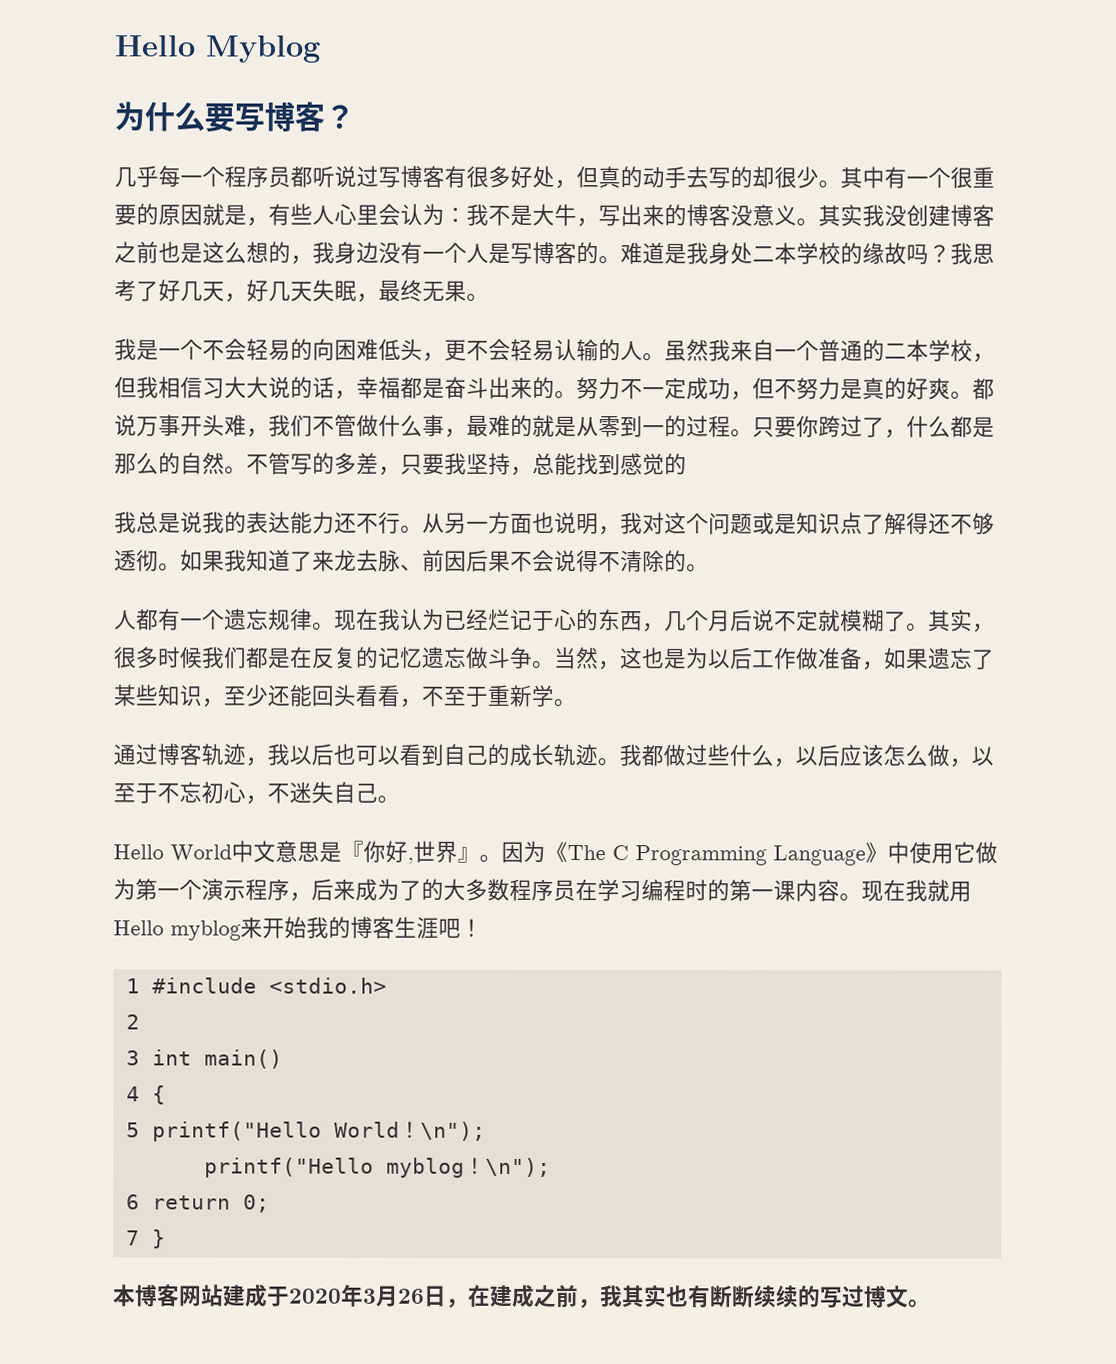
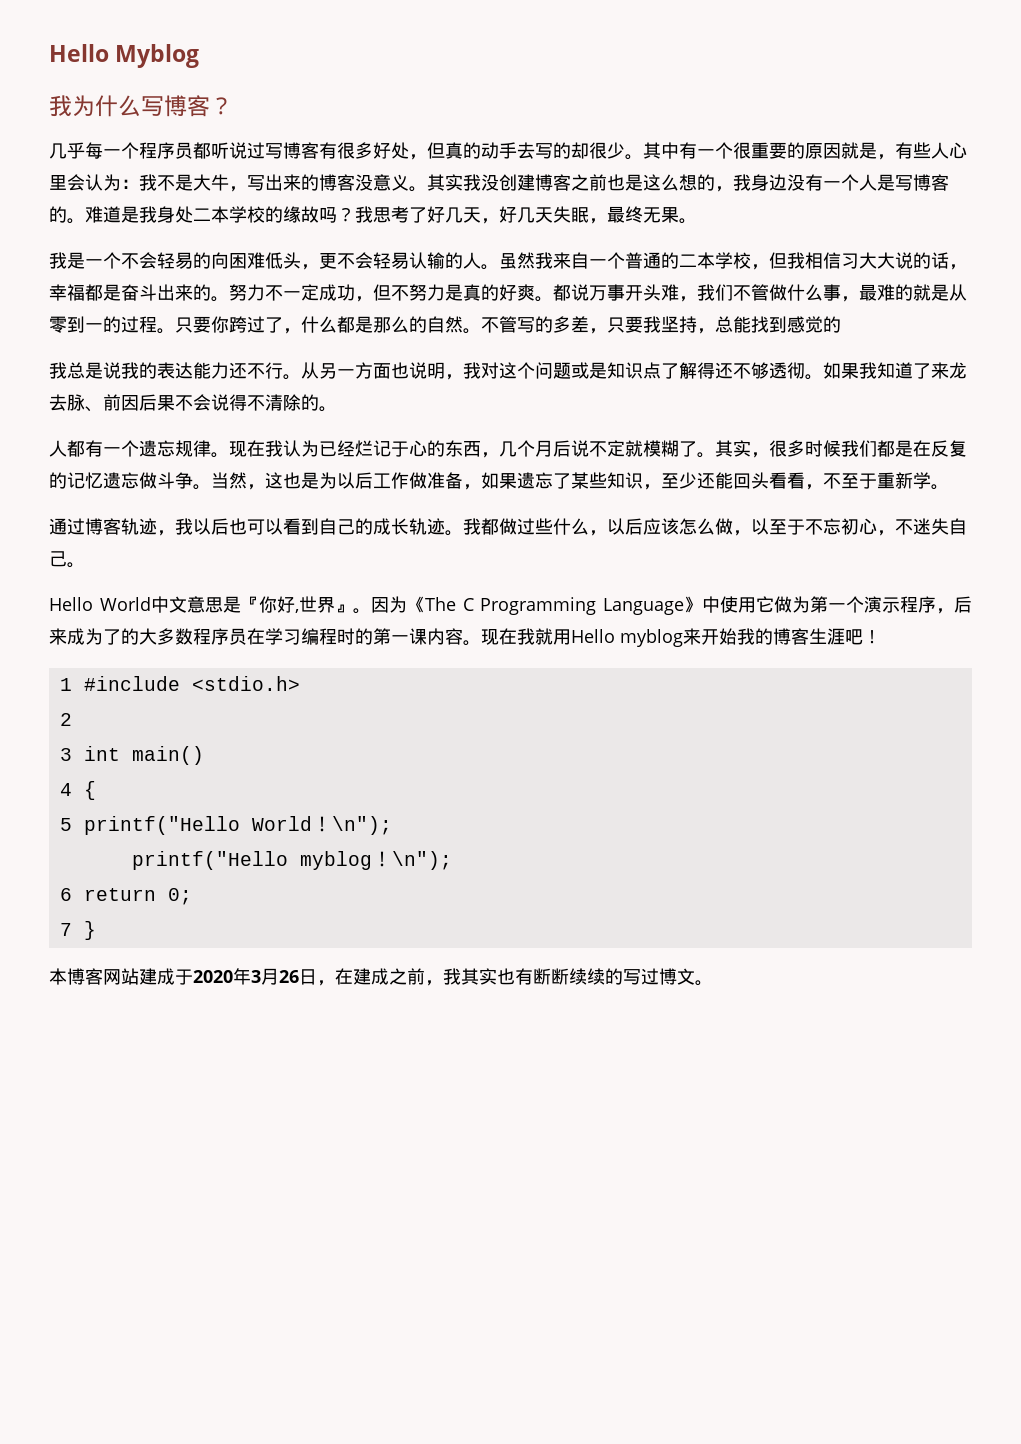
[114,101,235,133] 为什么要 -> [49,95,141,117] 我为什么

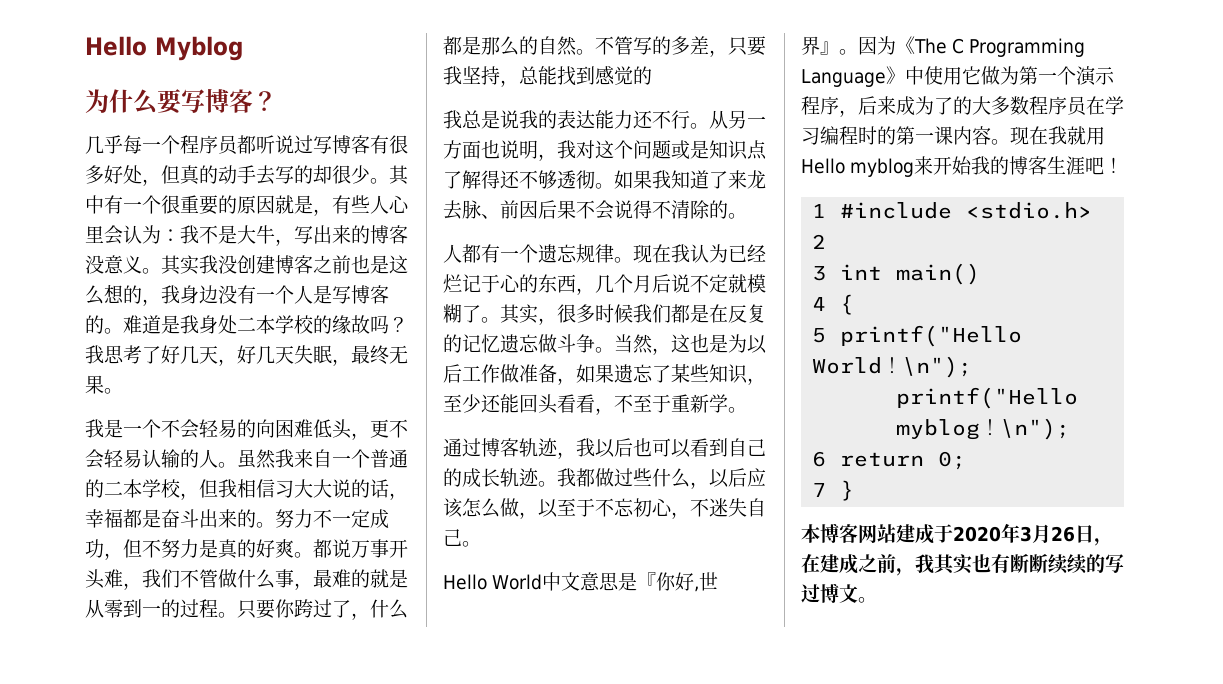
[49,95,141,117] 我为什么 -> [85,89,182,115] 为什么要

